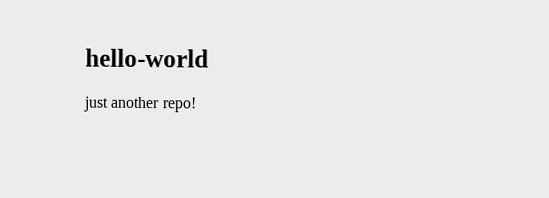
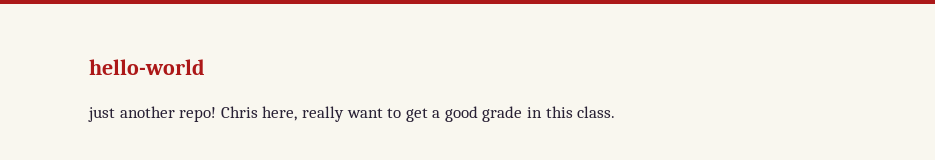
(197, 105) none -> [220,106,616,122] Chris here, really want to get a good grade in this class.

